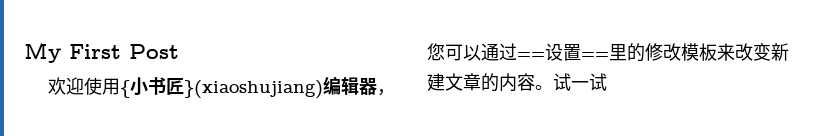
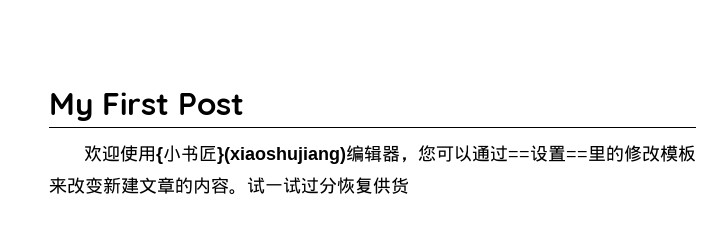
(607, 82) none -> [301,177,409,194] 过分恢复供货

